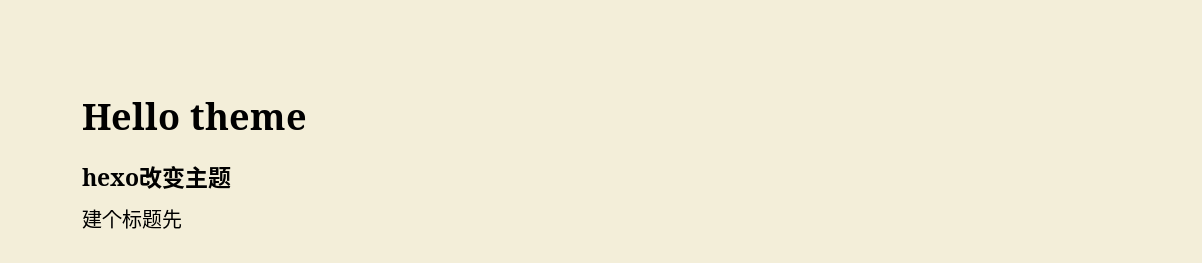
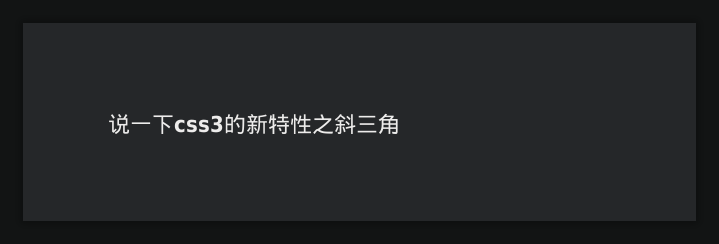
[82,102,307,130] [82,165,231,189] [82,209,182,229] Hello theme // hexo改变主题 // 建个标题先 -> [108,113,400,135] 说一下css3的新特性之斜三角

